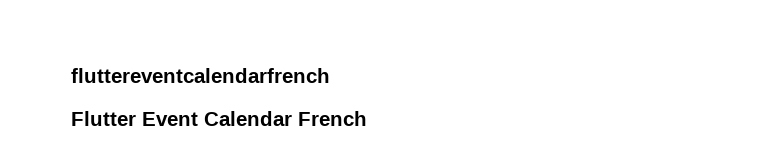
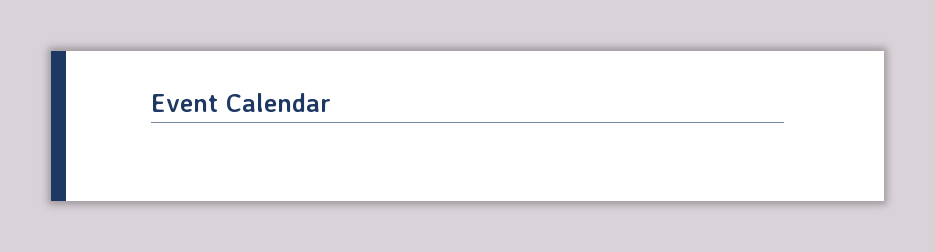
[71,68,330,83] [71,111,136,126] fluttereventcalendarfrench // Flutter -> (151, 103) none
[298,111,367,126] French -> (331, 102) none

